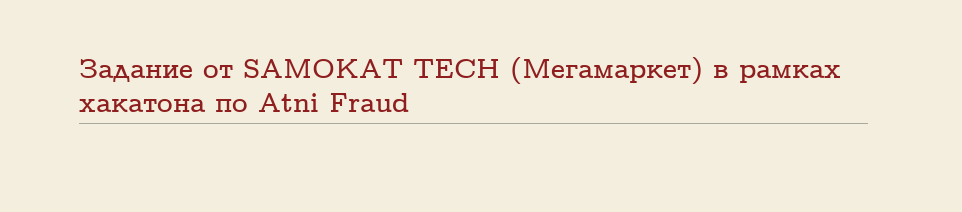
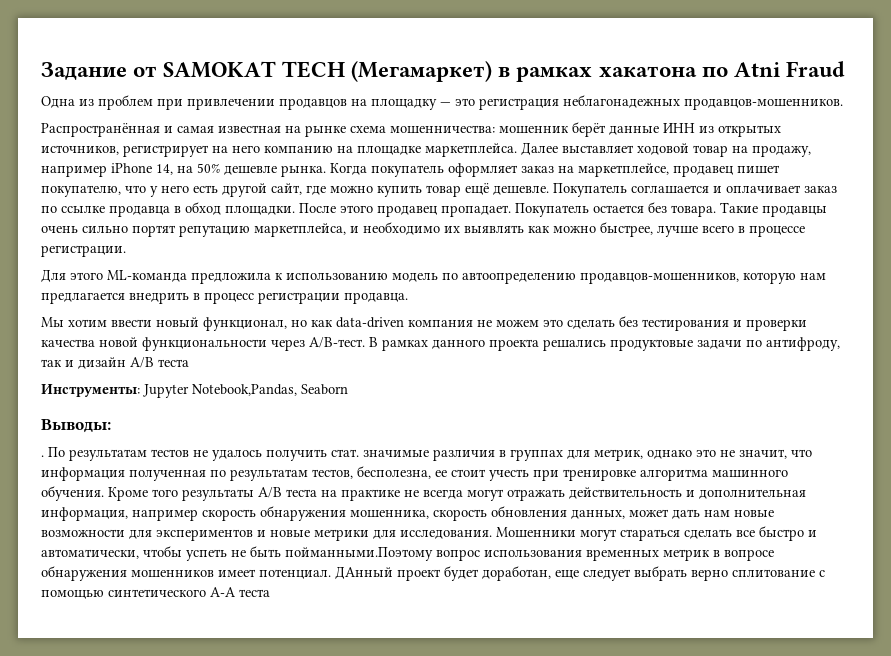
(409, 102) none -> [41,95,843,110] [41,122,781,137] [41,142,811,157] [41,163,780,177] [41,183,837,197] [41,202,827,217] [41,222,805,237] [41,245,126,257] [41,269,826,284] [41,292,408,304] [41,316,807,331] [41,337,840,351] [41,357,189,369] [41,384,348,398] [41,419,111,433] [41,447,812,461] [41,466,788,481] [41,486,806,501] [41,506,774,521] [41,526,817,541] [41,546,774,561] [41,566,825,581] [41,587,270,599] // Одна из проблем при привлечении продавцов на площадку — это регистрация неблагонадежных продавцов-мошенников. // Распространённая и самая известная на рынке схема мошенничества: мошенник берёт данные ИНН из открытых источников, регистрирует на него компанию на площадке маркетплейса. Далее выставляет ходовой товар на продажу, например iPhone 14, на 50% дешевле рынка. Когда покупатель оформляет заказ на маркетплейсе, продавец пишет покупателю, что у него есть другой сайт, где можно купить товар ещё дешевле. Покупатель соглашается и оплачивает заказ по ссылке продавца в обход площадки. После этого продавец пропадает. Покупатель остается без товара. Такие продавцы очень сильно портят репутацию маркетплейса, и необходимо их выявлять как можно быстрее, лучше всего в процессе регистрации. // Для этого ML-команда предложила к использованию модель по автоопределению продавцов-мошенников, которую нам предлагается внедрить в процесс регистрации продавца. // Мы хотим ввести новый функционал, но как data-driven компания не можем это сделать без тестирования и проверки качества новой функциональности через A/B-тест. В рамках данного проекта решались продуктовые задачи по антифроду, так и дизайн A/B теста // Инструменты: Jupyter Notebook,Pandas, Seaborn // Выводы: // . По результатам тестов не удалось получить стат. значимые различия в группах для метрик, однако это не значит, что информация полученная по результатам тестов, бесполезна, ее стоит учесть при тренировке алгоритма машинного обучения. Кроме того результаты A/B теста на практике не всегда могут отражать действительность и дополнительная информация, например скорость обнаружения мошенника, скорость обновления данных, может дать нам новые возможности для экспериментов и новые метрики для исследования. Мошенники могут стараться сделать все быстро и автоматически, чтобы успеть не быть пойманными.Поэтому вопрос использования временных метрик в вопросе обнаружения мошенников имеет потенциал. ДАнный проект будет доработан, еще следует выбрать верно сплитование с помощью синтетического A-A теста

